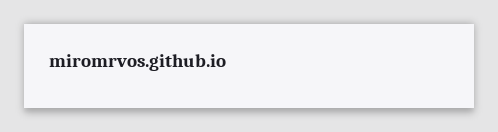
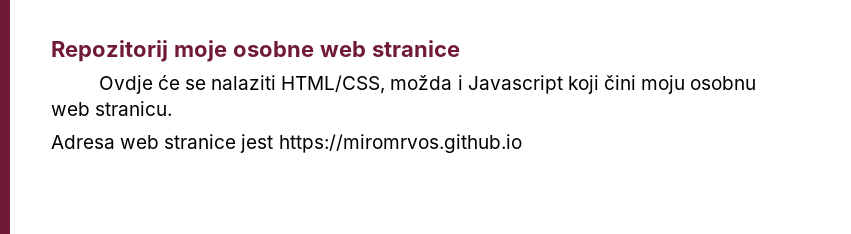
[49,54,226,71] miromrvos.github.io -> [51,40,460,62] [98,75,757,94] [51,101,173,116] [51,134,522,153] Repozitorij moje osobne web stranice // Ovdje će se nalaziti HTML/CSS, možda i Javascript koji čini moju osobnu web stranicu. // Adresa web stranice jest https://miromrvos.github.io

